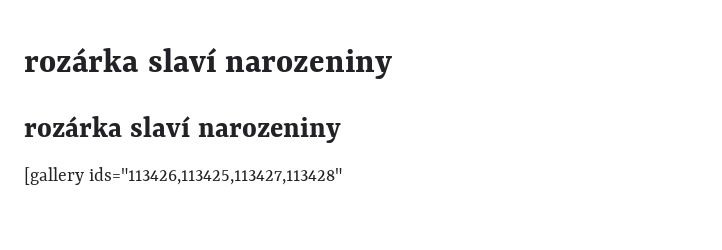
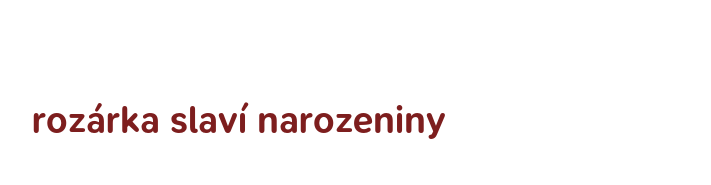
[24,47,393,79] [24,116,342,143] [24,167,343,185] rozárka slaví narozeniny // rozárka slaví narozeniny // [gallery ids="113426,113425,113427,113428" -> [32,100,446,139] rozárka slaví narozeniny

